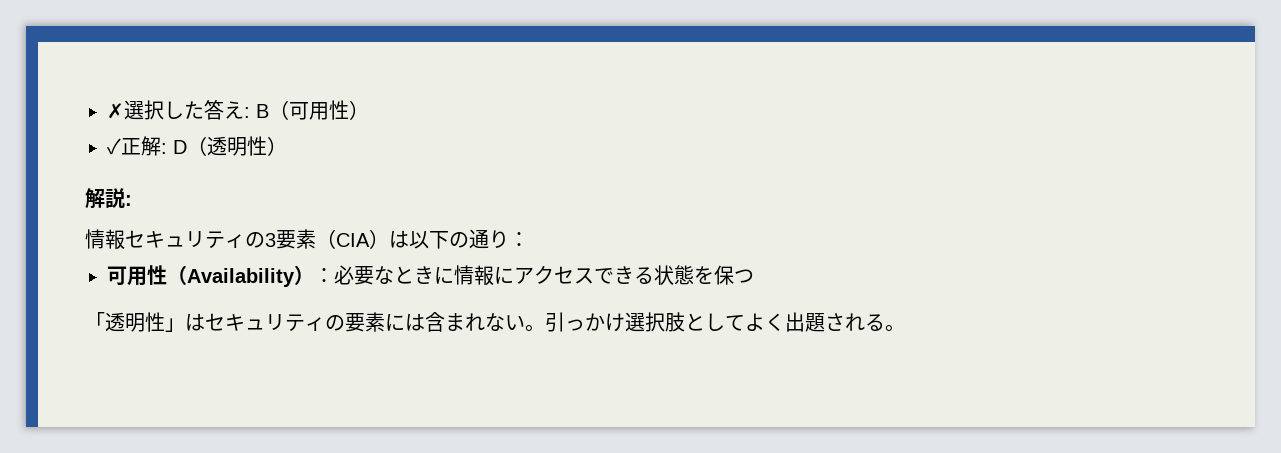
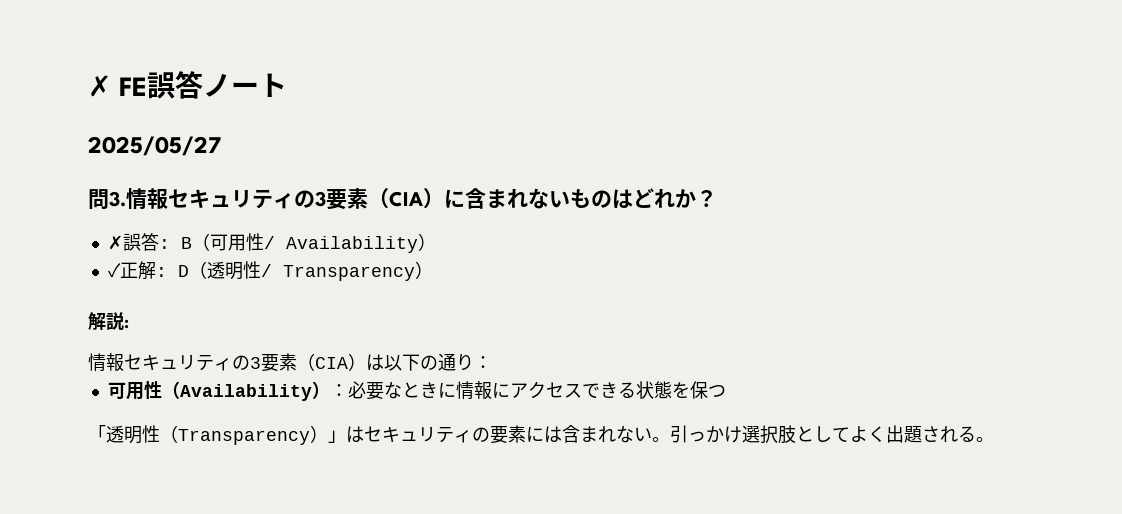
[107,100,244,120] ✗選択した答え -> [88,71,287,99] [88,136,221,156] [88,188,717,210] [107,233,159,251] ✗ FE誤答ノート // 2025/05/27 // 問3.情報セキュリティの3要素（CIA）に含まれないものはどれか？ // ✗誤答
(349, 110) none -> [263,236,418,253] / Availability
(267, 146) none -> [260,264,415,281] / Transparency
(165, 322) none -> [160,425,328,445] （Transparency）

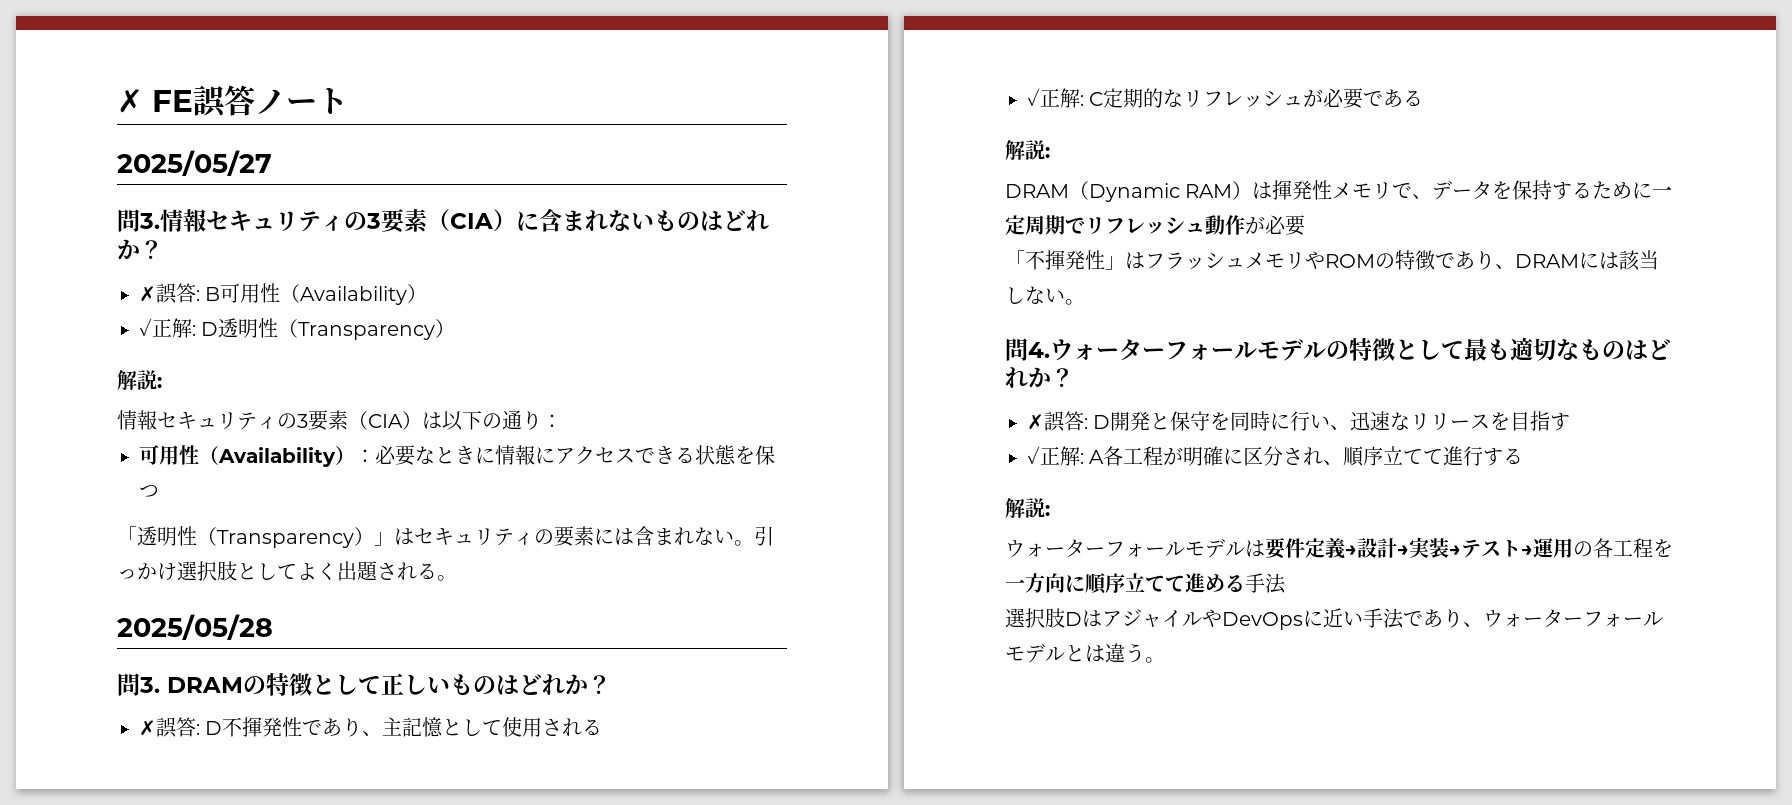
[191,233,275,251] （可用性/ -> [220,283,301,303] 可用性（
[188,261,272,280] （透明性/ -> [218,318,299,338] 透明性（
(994, 439) none -> [117,614,273,640] [117,673,611,696] [139,717,603,738] [1027,88,1424,109] [1005,140,1050,160] [1005,180,1673,202] [1005,215,1305,236] [1005,250,1659,271] [1005,286,1085,305] [1005,337,1671,361] [1005,367,1074,388] [1027,411,1571,432] [1027,446,1524,467] [1005,498,1050,518] [1005,537,1673,559] [1005,573,1286,594] [1005,608,1663,630] [1005,643,1165,663] // 2025/05/28 // 問3. DRAMの特徴として正しいものはどれか？ // ✗誤答: D不揮発性であり、主記憶として使用される // ✓正解: C定期的なリフレッシュが必要である // 解説: // DRAM（Dynamic RAM）は揮発性メモリで、データを保持するために一定周期でリフレッシュ動作が必要 // 「不揮発性」はフラッシュメモリやROMの特徴であり、DRAMには該当しない。 // 問4.ウォーターフォールモデルの特徴として最も適切なものはどれか？ // ✗誤答: D開発と保守を同時に行い、迅速なリリースを目指す // ✓正解: A各工程が明確に区分され、順序立てて進行する // 解説: // ウォーターフォールモデルは要件定義→設計→実装→テスト→運用の各工程を一方向に順序立てて進める手法 // 選択肢DはアジャイルやDevOpsに近い手法であり、ウォーターフォールモデルとは違う。

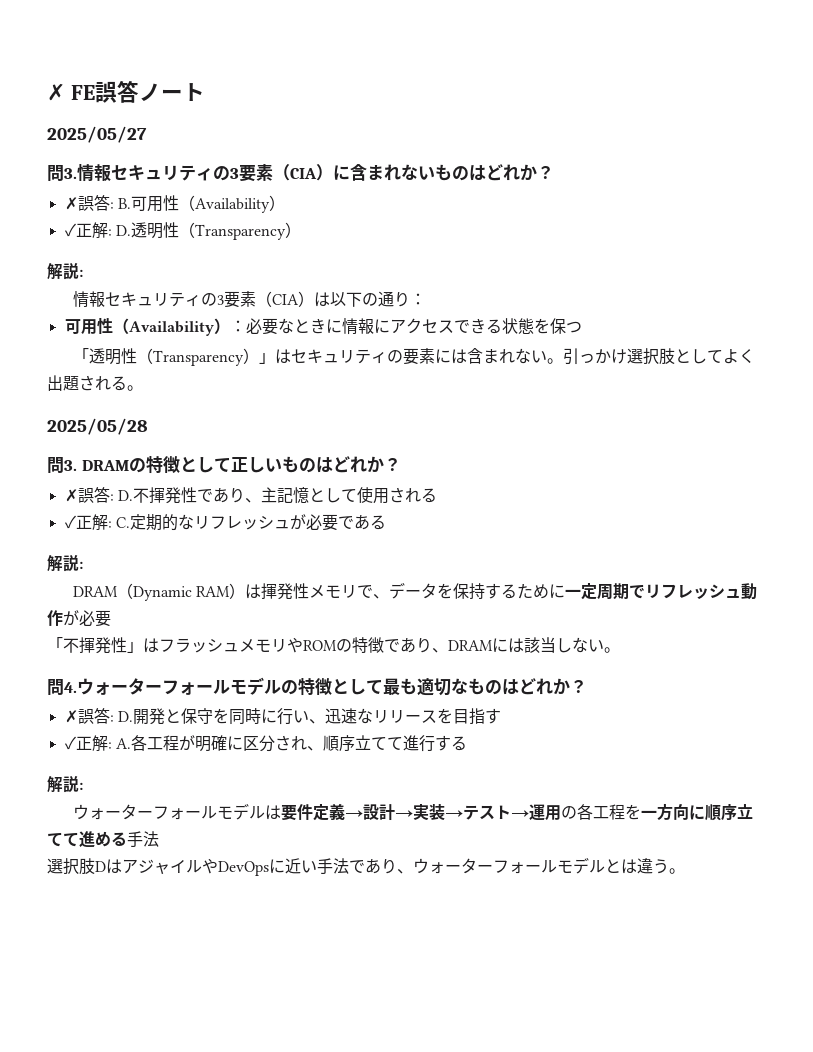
[205,287,221,301] B -> [117,198,131,209] B.
[201,322,219,336] D -> [115,225,131,236] D.
[205,721,223,735] D -> [117,490,133,501] D.
[1089,92,1104,106] C -> [115,517,130,528] C.
[1093,415,1111,429] D -> [117,711,133,722] D.
[1089,450,1105,464] A -> [115,738,131,749] A.

